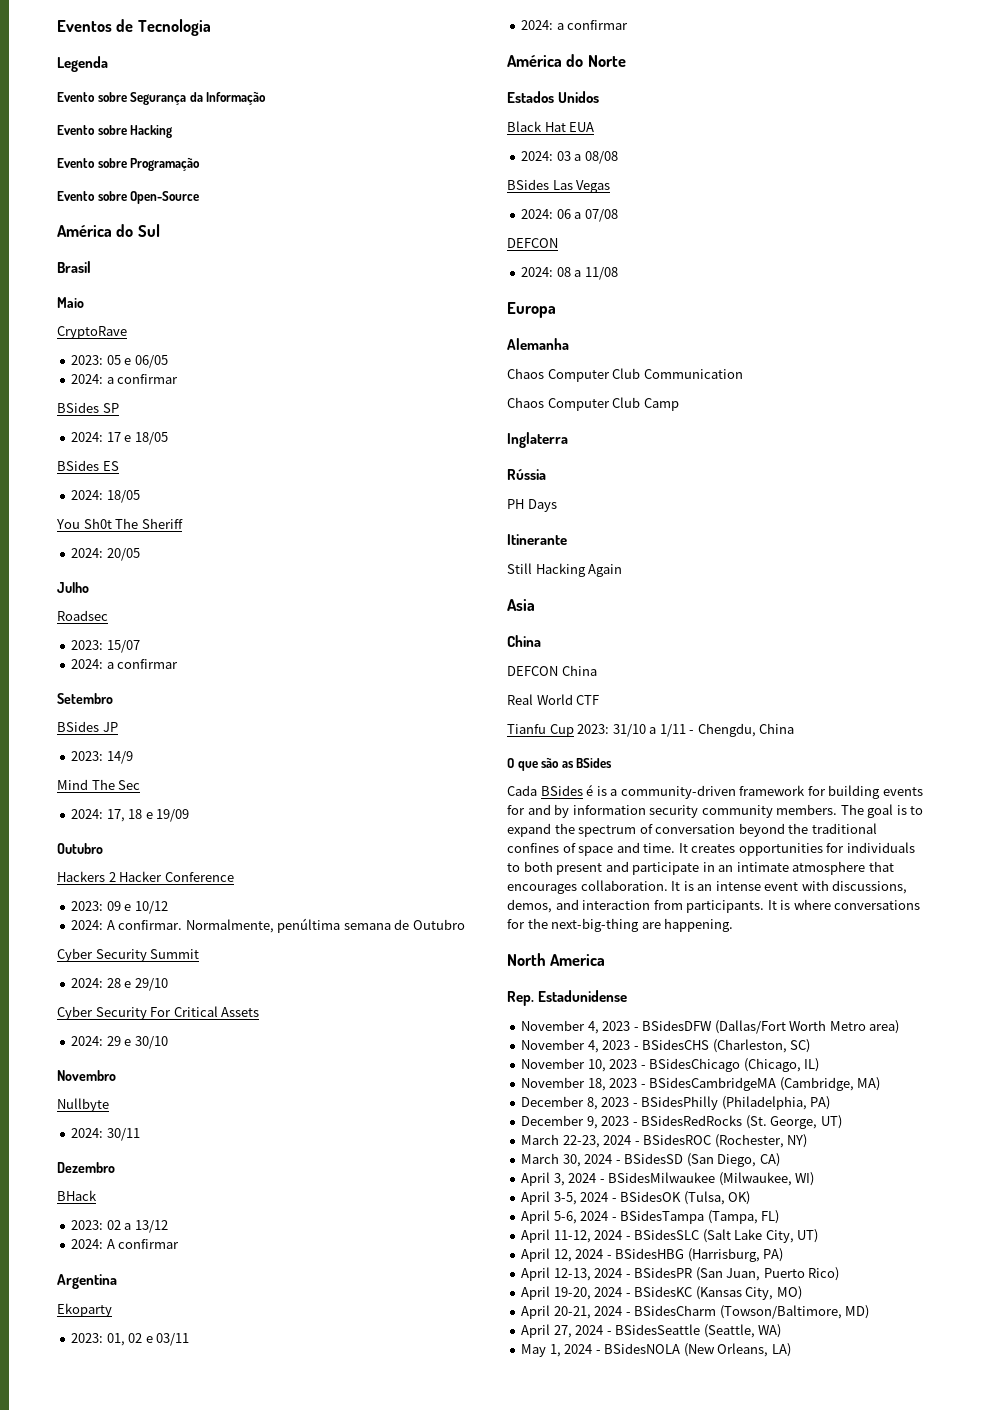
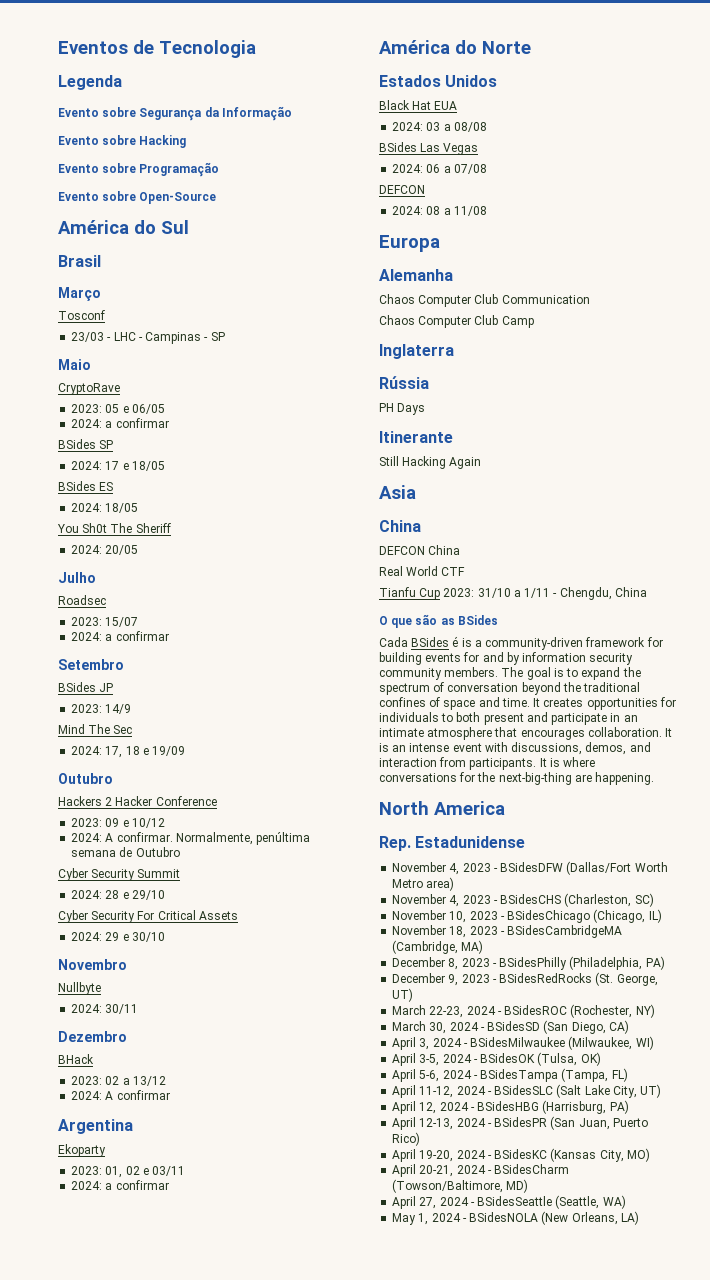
(91, 267) none -> [58,287,101,301] [58,310,105,320] [71,332,225,344] // Março // Tosconf // 23/03 - LHC - Campinas - SP

